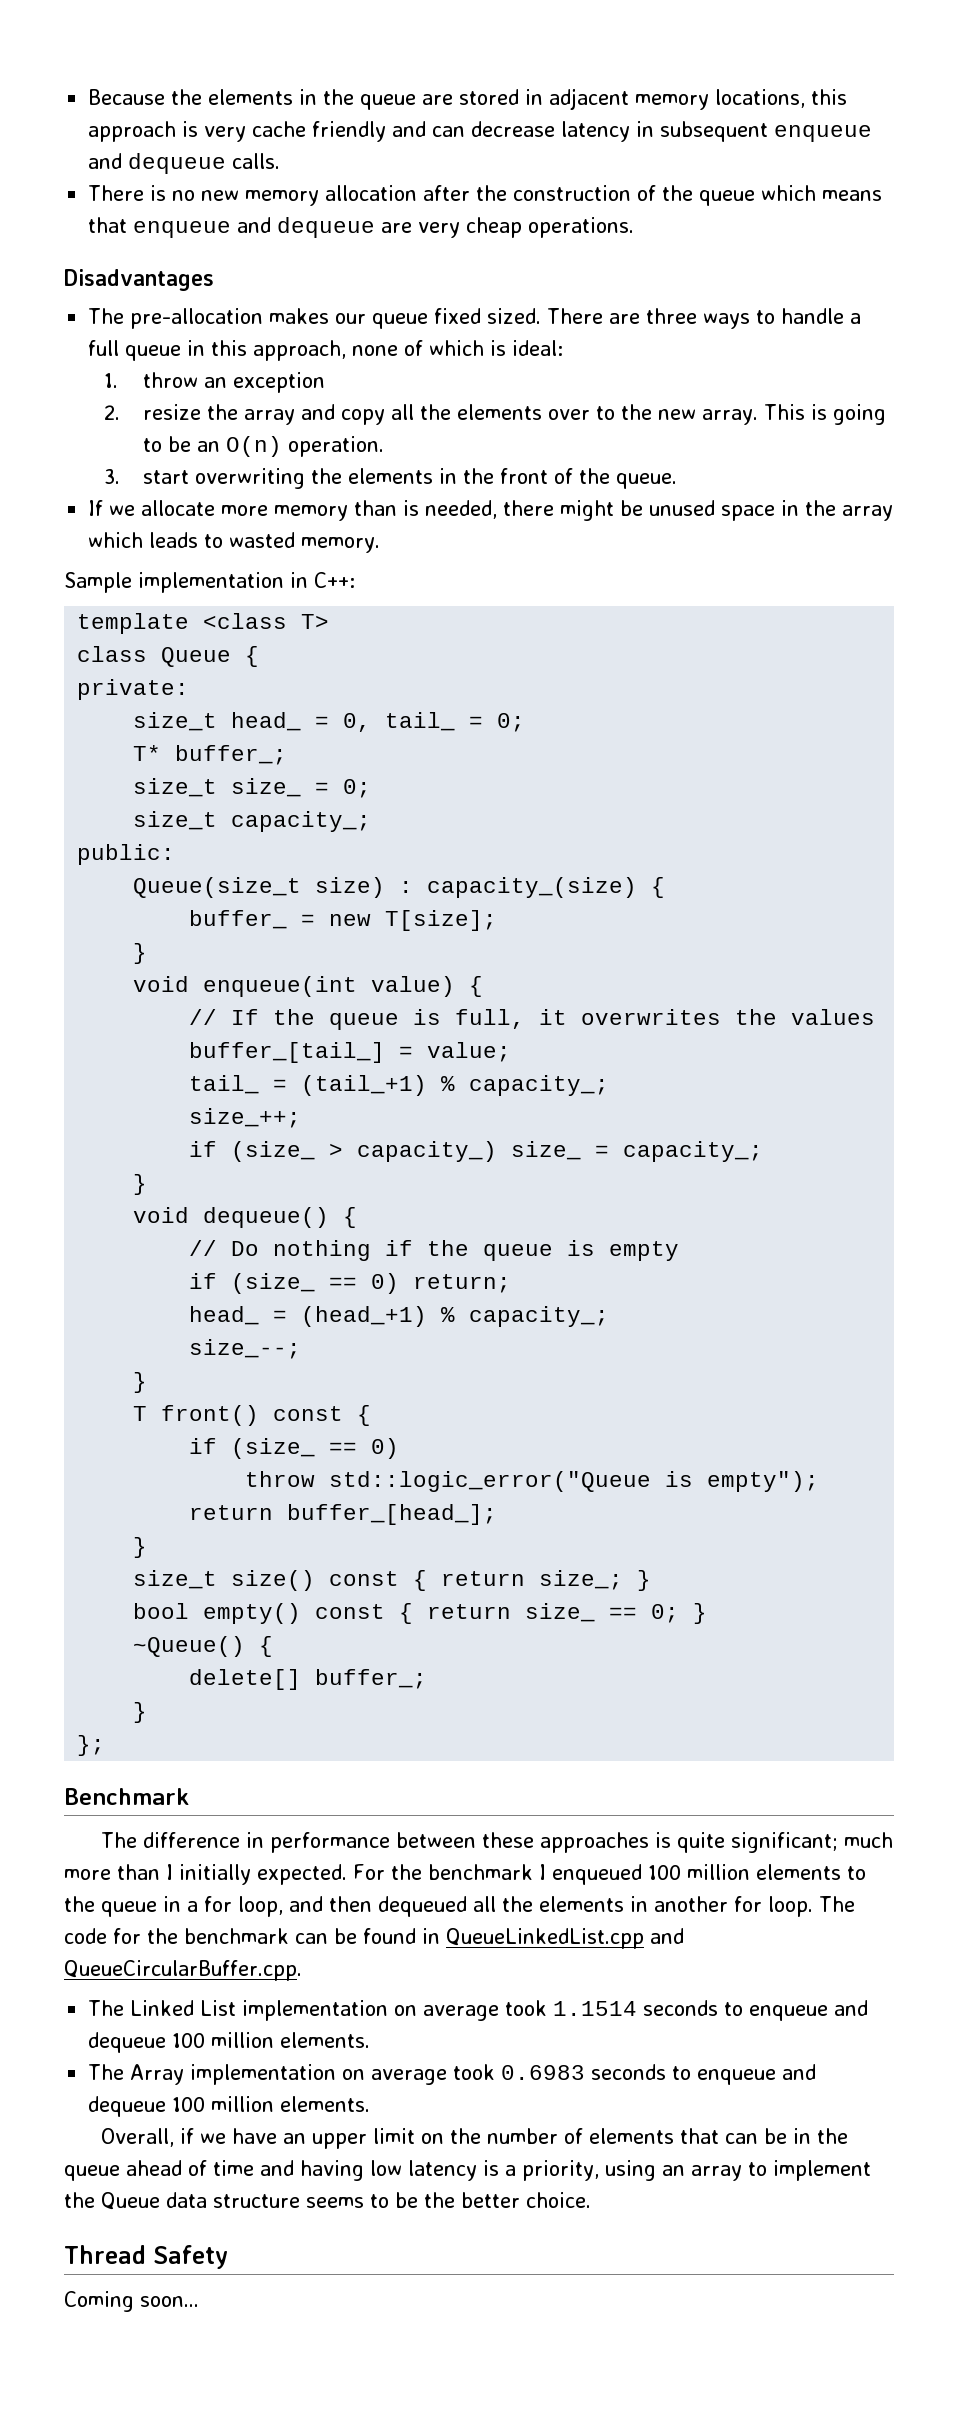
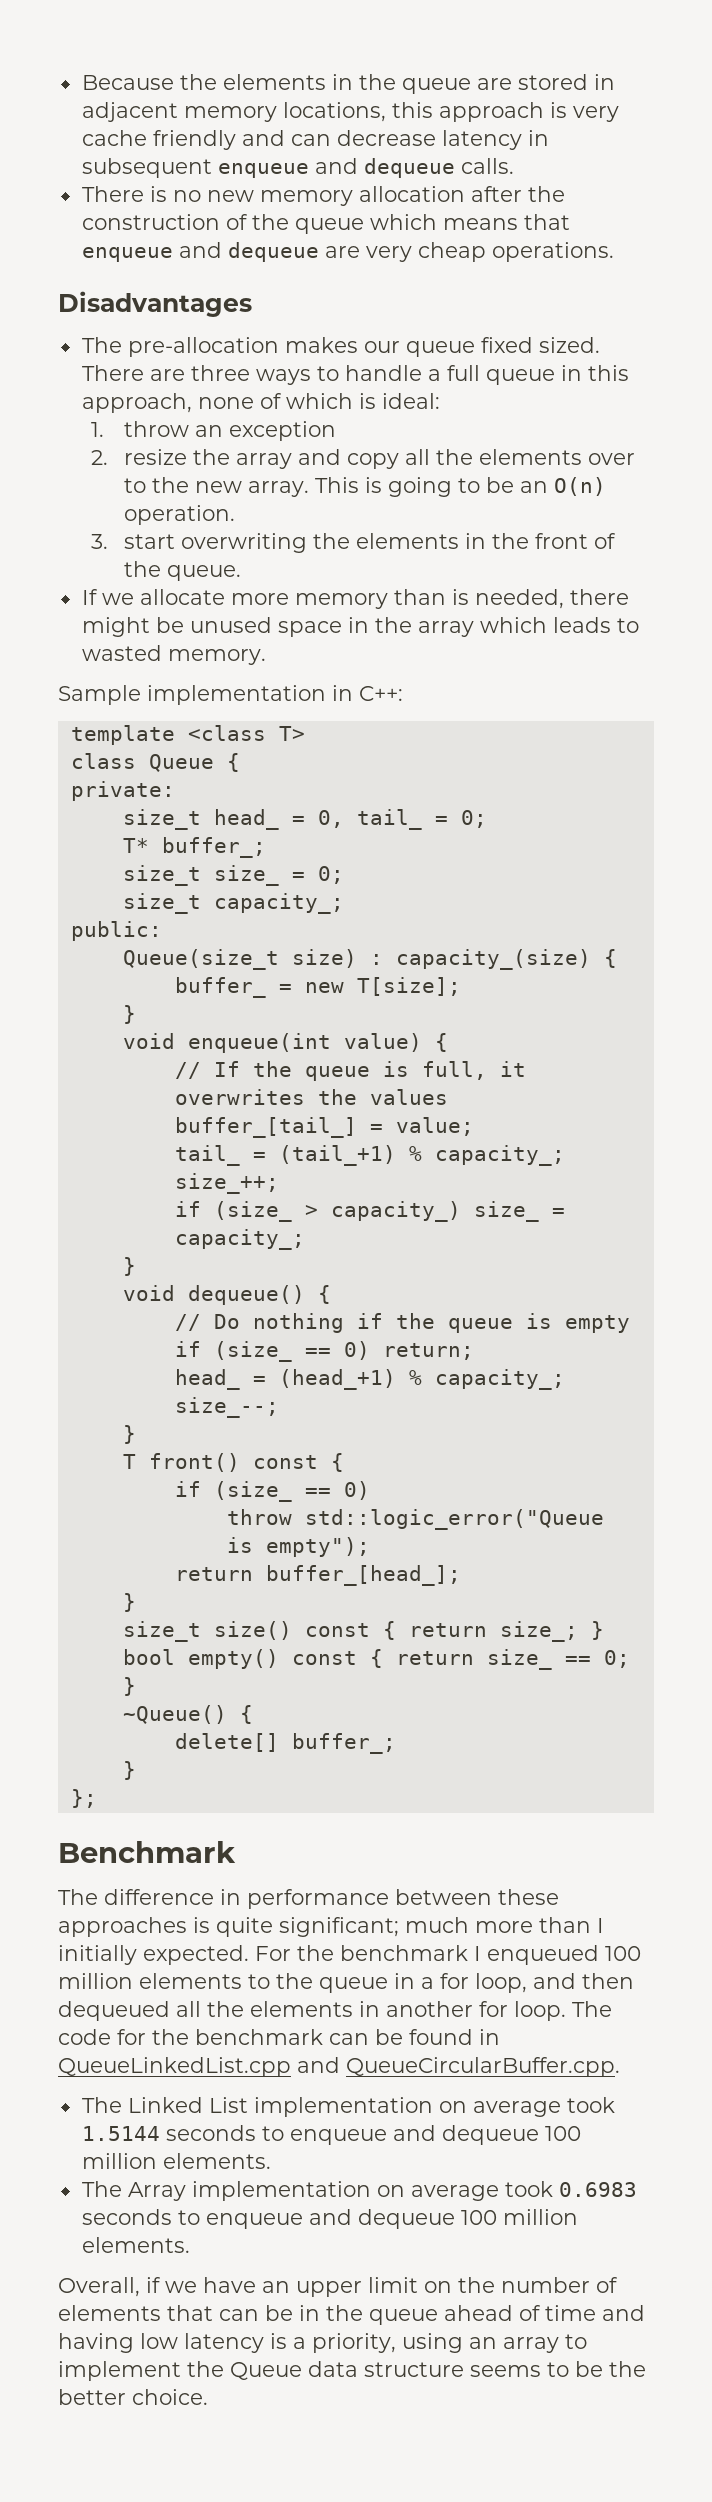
[553,2001,638,2016] 1.1514 -> [81,2126,160,2141] 1.5144
[64,2245,228,2269] [64,2291,199,2312] // Thread Safety // Coming soon... -> (208, 2397) none

